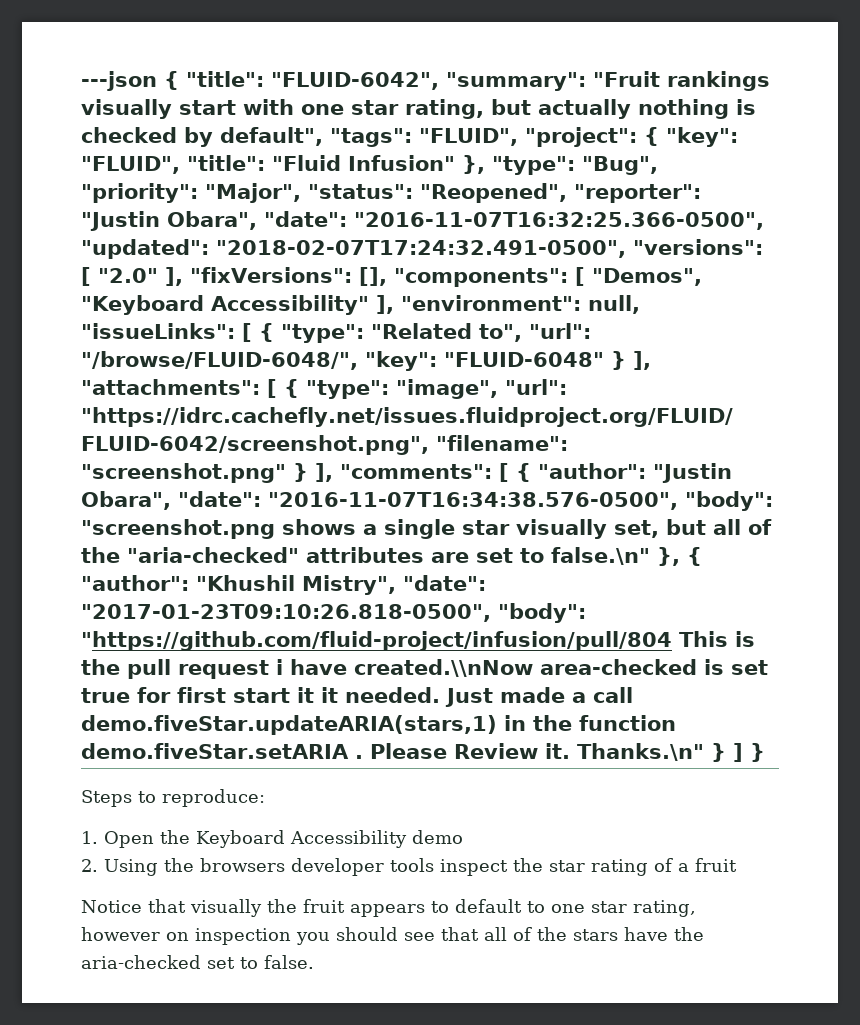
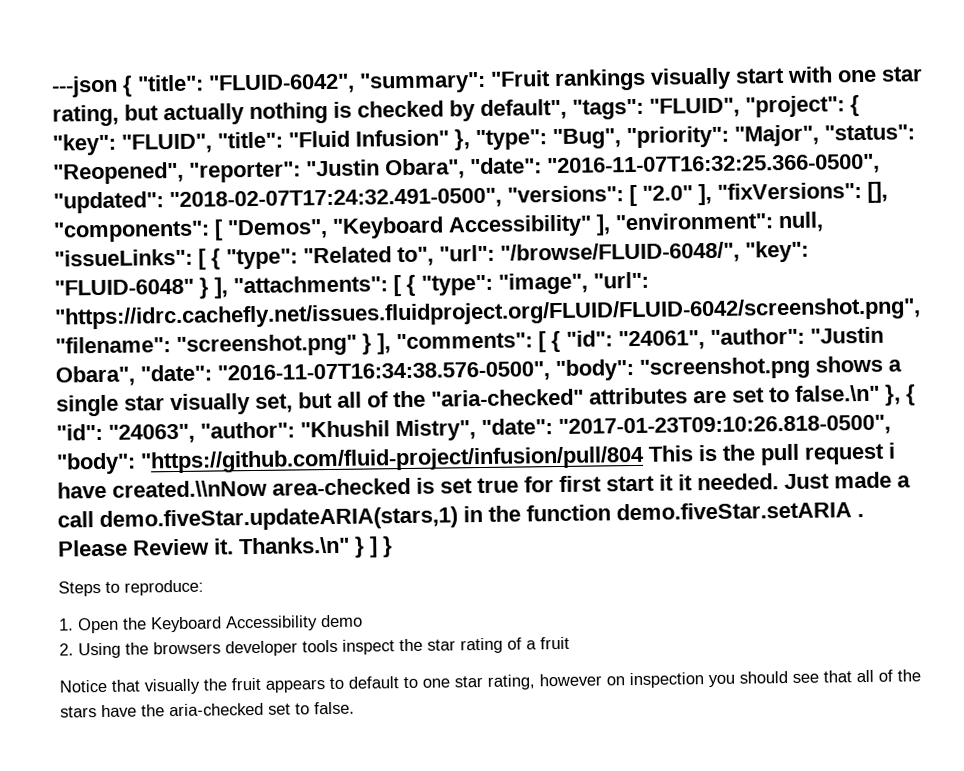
(531, 472) none -> [566,330,705,351] "id": "24061",
(702, 556) none -> [56,423,195,444] "id": "24063",

